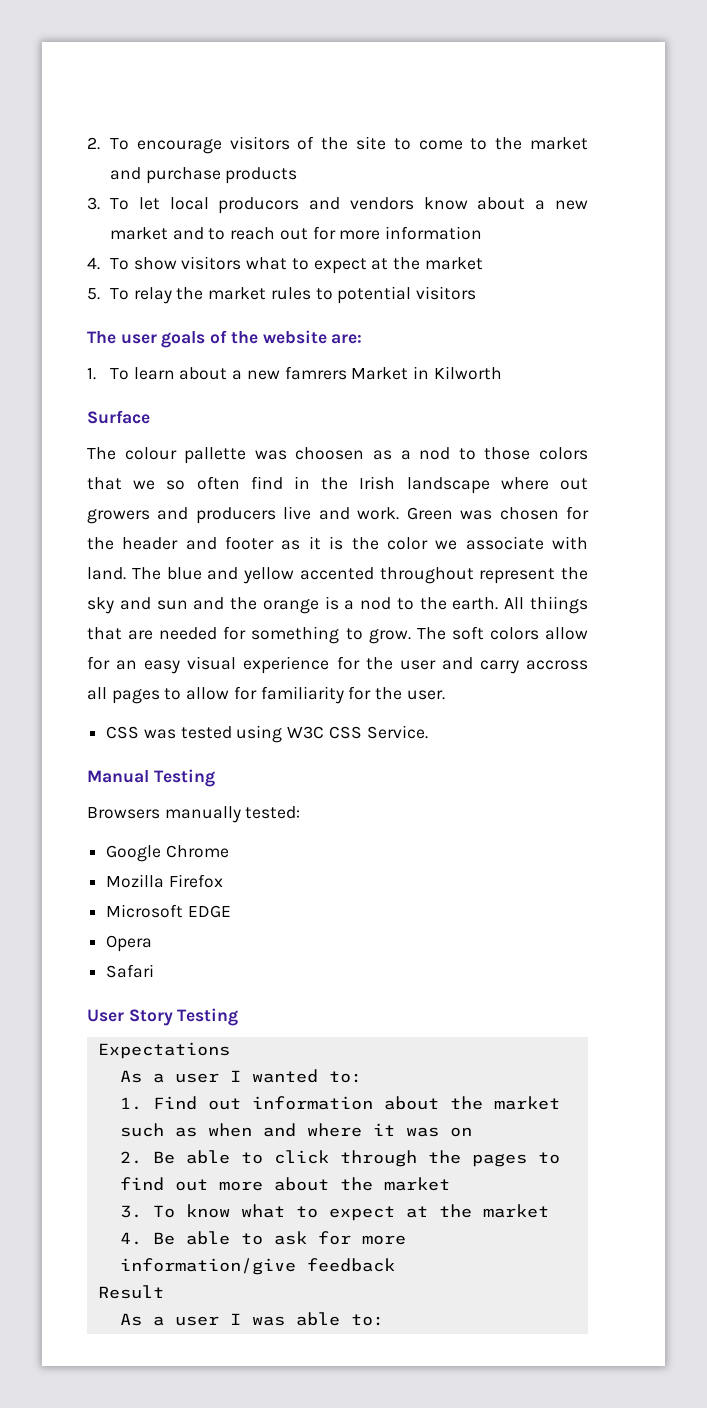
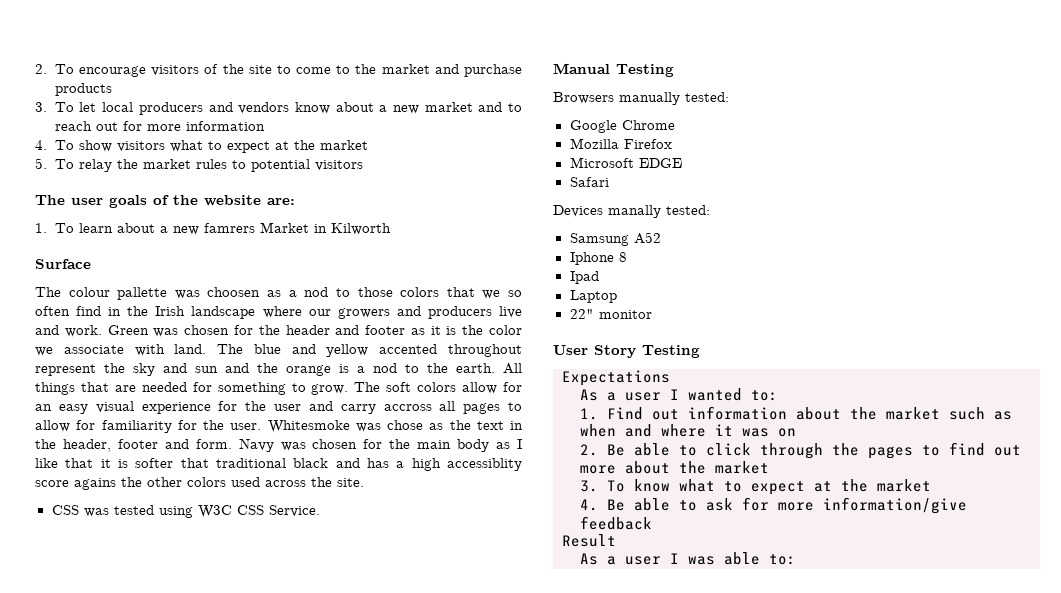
[218,197,300,214] producors -> [138,102,203,115] producers
[560,478,588,490] out -> [308,309,331,316] our
[530,596,588,614] thiings -> [35,382,75,395] things
(445, 695) none -> [267,420,523,433] [35,438,522,452] [35,458,522,471] [35,477,364,490] Whitesmoke was chose as the text in the header, footer and form. Navy was chosen for the main body as I like that it is softer that traditional black and has a high accessiblity score agains the other colors used across the site.
[106,935,153,952] [106,964,155,978] Opera // Safari -> [569,177,609,187] [553,205,710,218] [569,232,661,246] [569,252,627,265] [569,271,599,284] [569,290,617,303] [569,309,652,319] Safari // Devices manally tested: // Samsung A52 // Iphone 8 // Ipad // Laptop // 22" monitor

